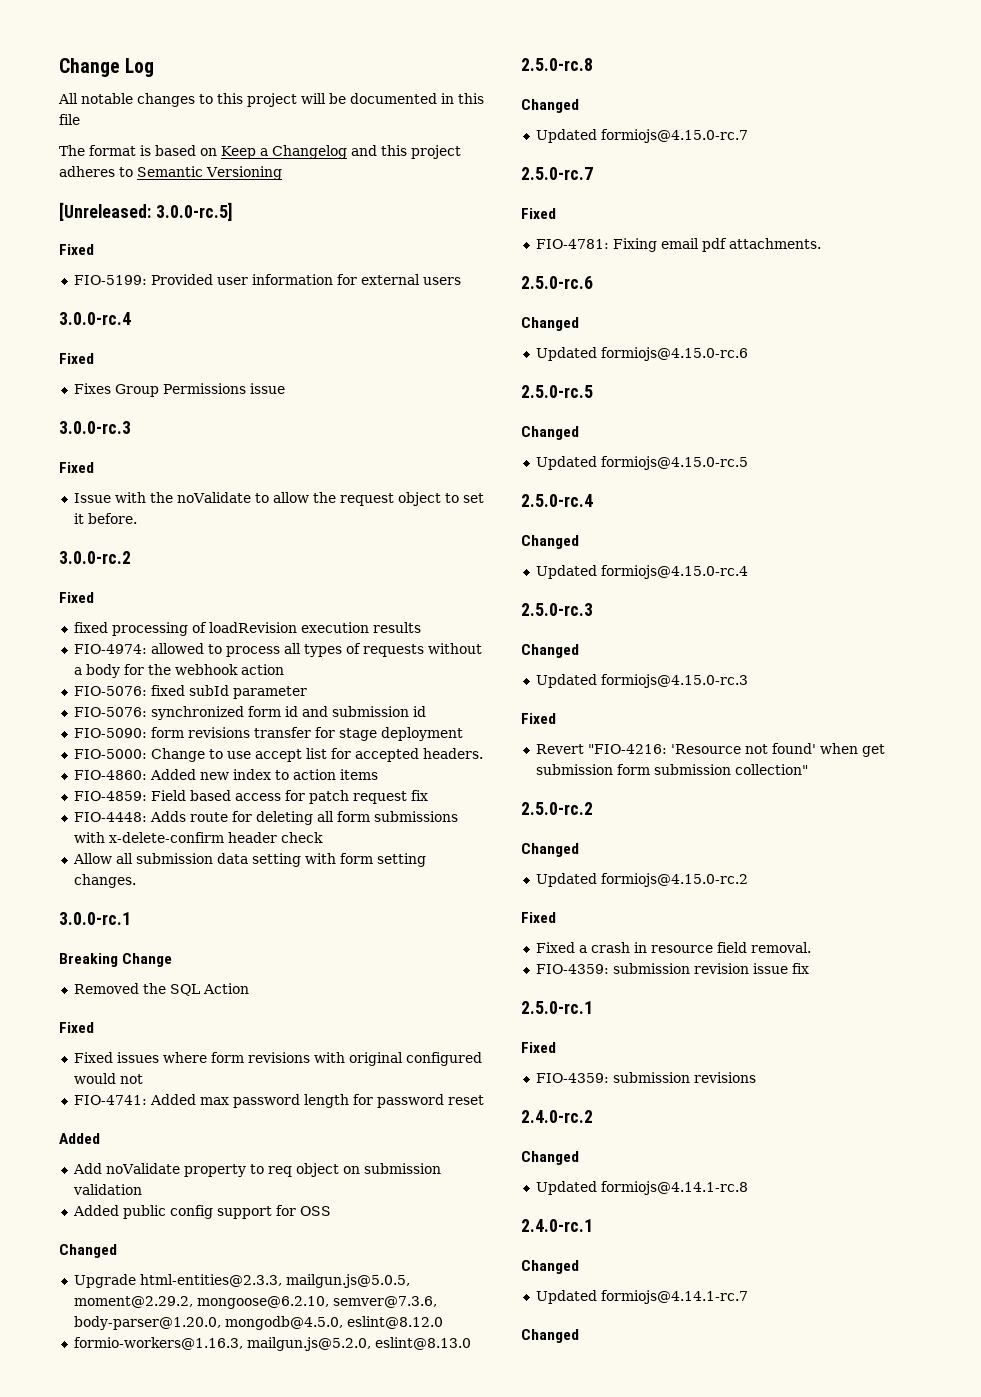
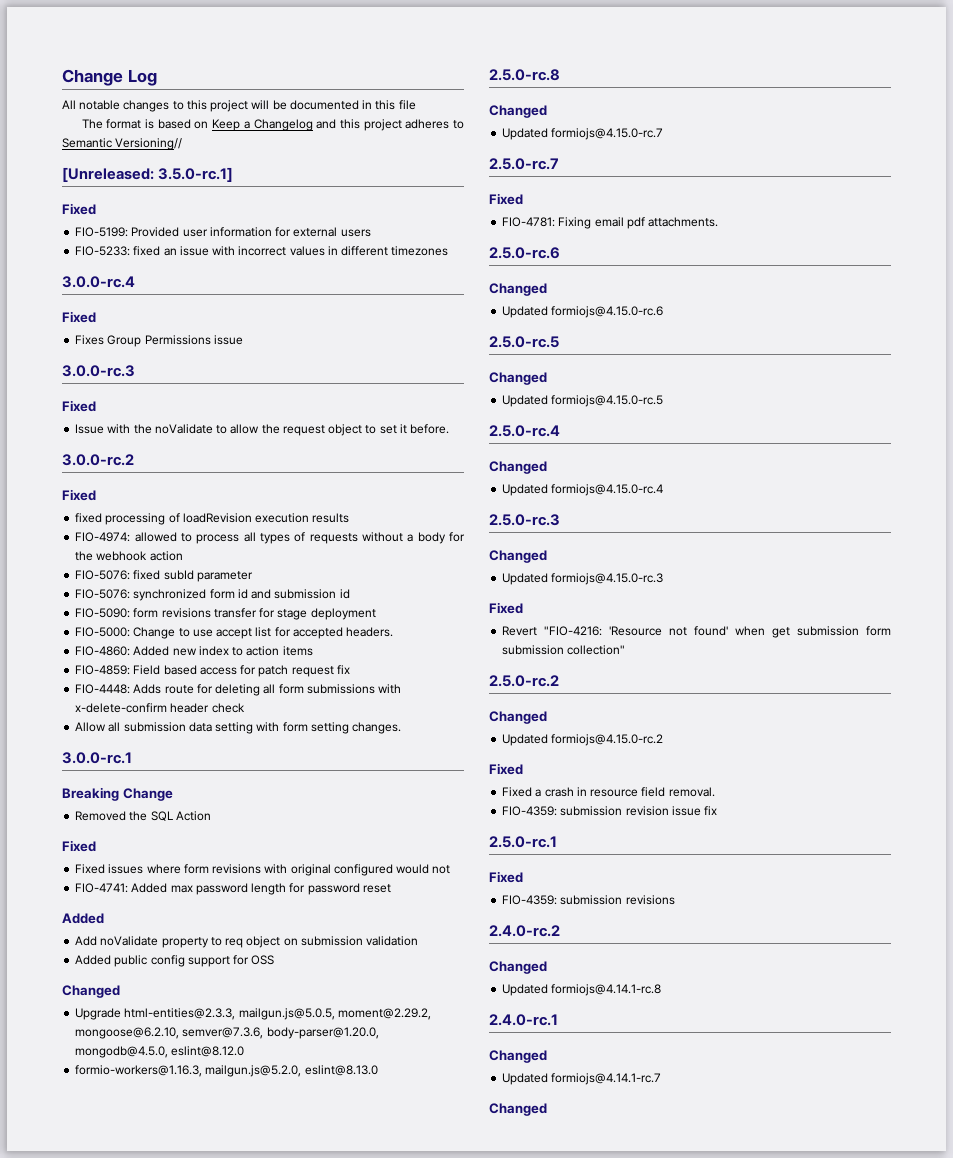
[206,166,282,180] Versioning -> [115,138,183,150] Versioning//
[155,202,232,221] 3.0.0-rc.5] -> [158,167,234,182] 3.5.0-rc.1]
(461, 281) none -> [75,246,449,256] // FIO-5233: fixed an issue with incorrect values in different timezones

